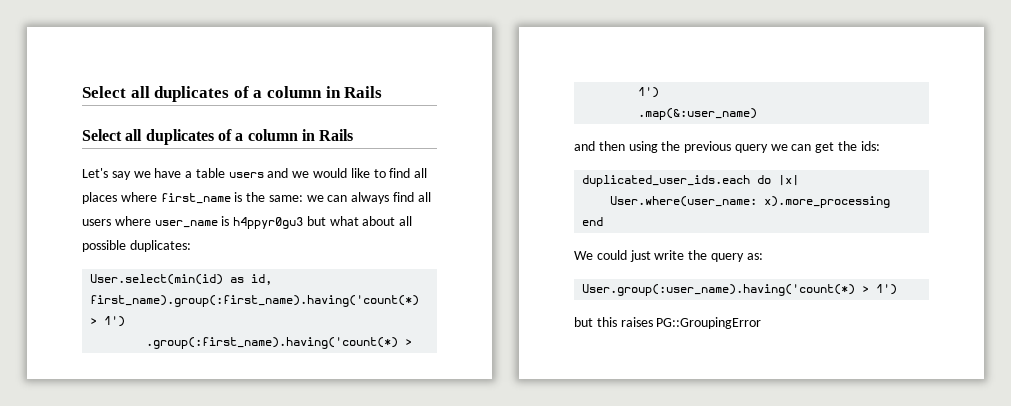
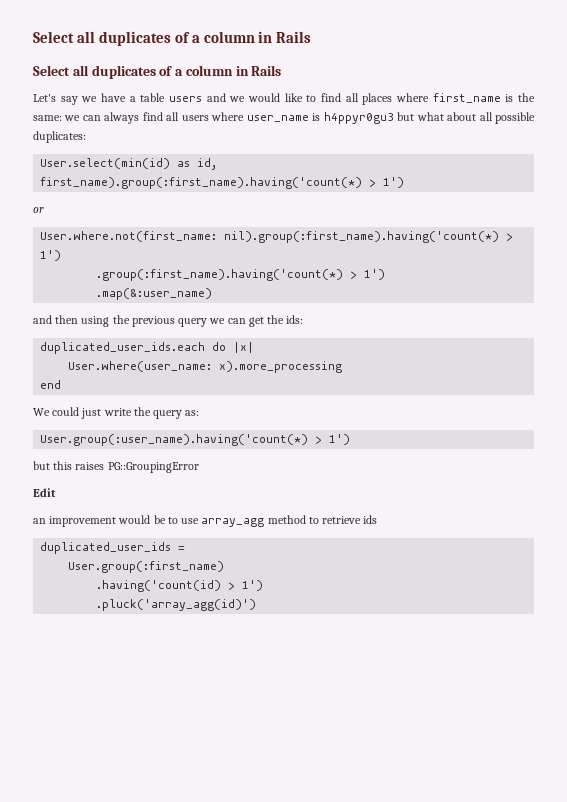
(126, 321) none -> [33,207,44,213] [40,231,514,243] [40,250,62,261] // or // User.where.not(first_name: nil).group(:first_name).having('count(*) > 1')
(762, 323) none -> [33,488,56,497] [33,515,378,527] [40,542,186,554] [68,561,225,573] [96,580,264,592] [96,599,257,611] // Edit // an improvement would be to use array_agg method to retrieve ids // duplicated_user_ids = // User.group(:first_name) // .having('count(id) > 1') // .pluck('array_agg(id)')

